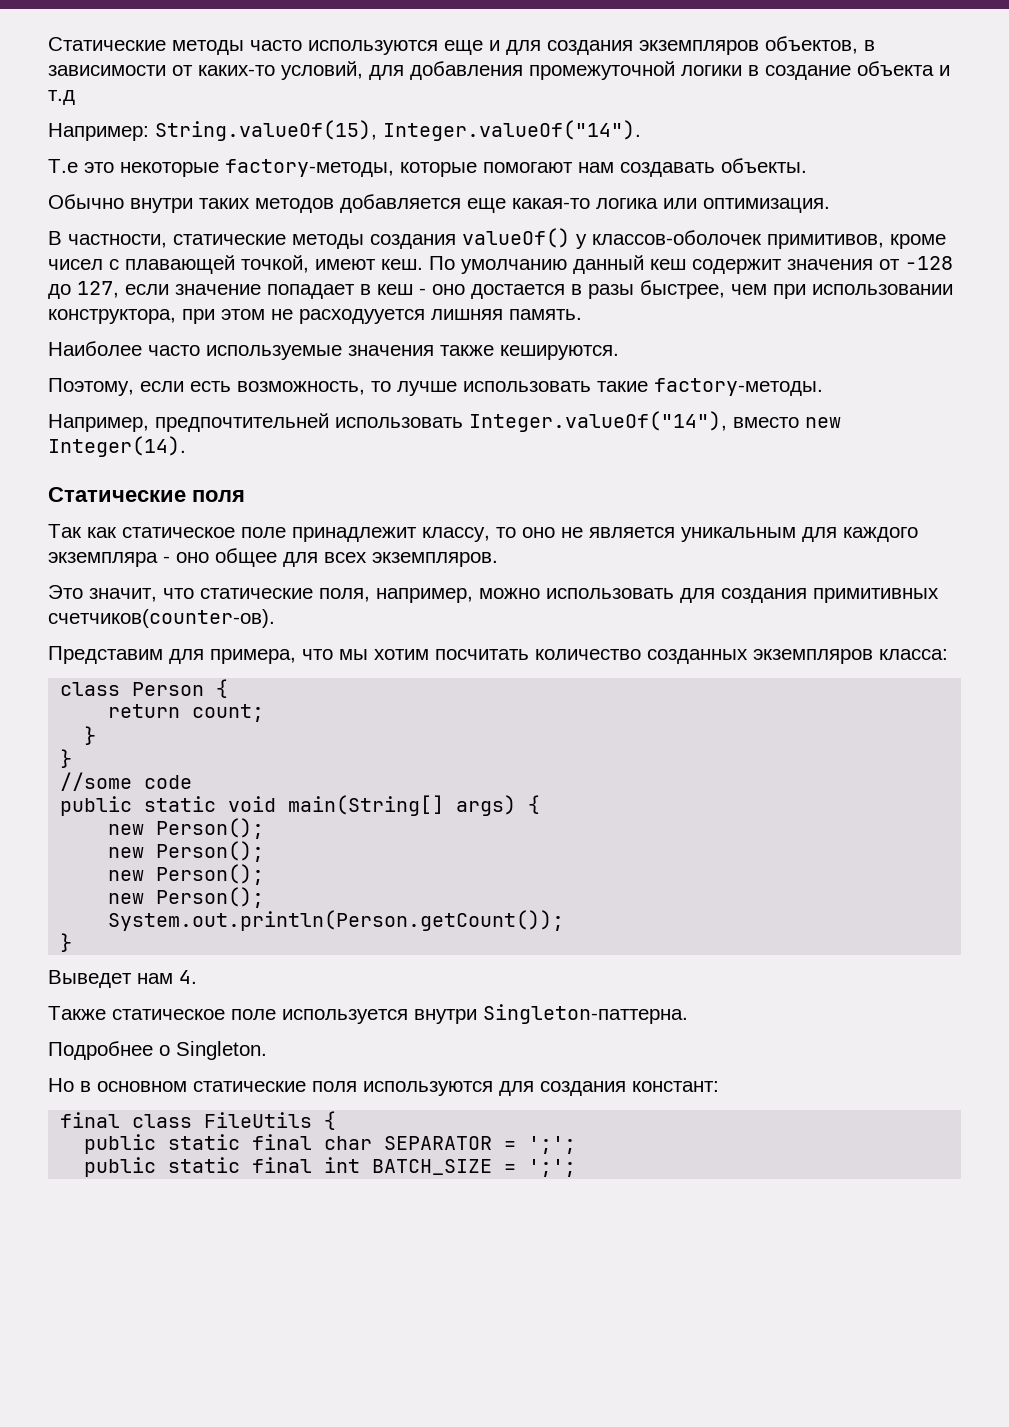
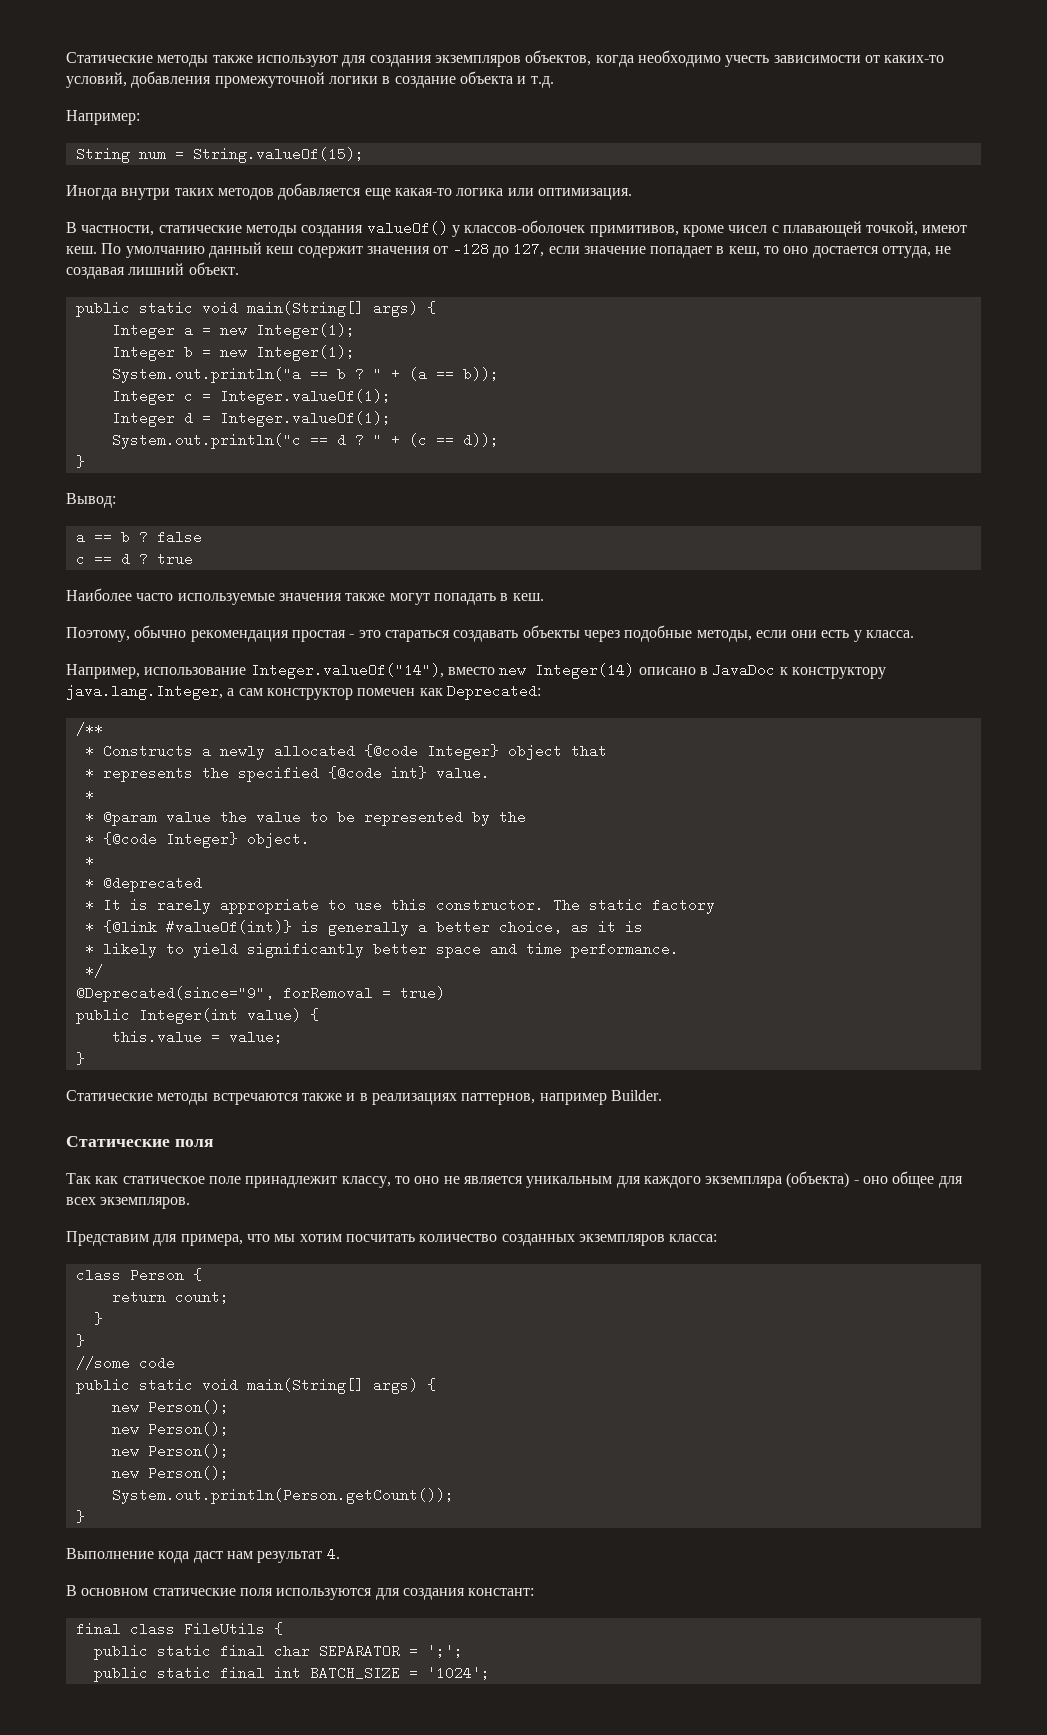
[48,37,500,55] Статические методы часто используются еще и -> [66,52,338,67] Статические методы также используют
[864,40,875,51] в -> [595,50,770,67] когда необходимо учесть
[369,65,404,80] для -> (127, 80) none
[48,90,75,105] т.д -> [530,76,554,88] т.д.
[155,120,641,141] [48,158,807,177] [48,194,124,209] String.valueOf(15), Integer.valueOf("14"). // Т.е это некоторые factory-методы, которые помогают нам создавать объекты. // Обычно -> [75,147,364,163] [66,185,117,200] // String num = String.valueOf(15); // Иногда
[377,280,953,299] [48,309,582,324] кеш - оно достается в разы быстрее, чем при использовании конструктора, при этом не расходууется лишняя память. -> [728,246,952,258] [66,262,239,279] [75,301,436,317] [111,323,355,339] [111,345,355,361] [111,367,499,383] [111,389,391,405] [111,411,391,427] [111,433,499,449] [75,455,85,468] [66,493,116,508] [75,530,202,544] [75,552,193,566] кеш, то оно достается оттуда, не создавая лишний объект. // public static void main(String[] args) { // Integer a = new Integer(1); // Integer b = new Integer(1); // System.out.println("a == b ? " + (a == b)); // Integer c = Integer.valueOf(1); // Integer d = Integer.valueOf(1); // System.out.println("c == d ? " + (c == d)); // } // Вывод: // a == b ? false // c == d ? true
[500,345,619,360] [48,378,823,396] кешируются. // Поэтому, если есть возможность, то лучше использовать такие factory-методы. -> [389,593,544,605] [66,625,915,642] могут попадать в кеш. // Поэтому, обычно рекомендация простая - это стараться создавать объекты через подобные методы, если они есть у класса.
[155,413,463,432] предпочтительней использовать -> [144,667,247,675] использование
[48,436,186,457] Integer(14). -> [535,663,886,679] [66,684,541,700] [75,722,103,736] [84,744,607,760] [84,766,490,782] [84,788,94,802] [84,810,526,826] [84,832,310,848] [84,854,94,868] [84,876,202,892] [84,898,715,914] [84,920,643,936] [84,942,679,958] [84,964,103,978] [75,986,445,1002] [75,1008,319,1024] [111,1030,283,1044] [75,1052,85,1065] [66,1090,662,1105] Integer(14) описано в JavaDoc к конструктору java.lang.Integer, а сам конструктор помечен как Deprecated: // /** // * Constructs a newly allocated {@code Integer} object that // * represents the specified {@code int} value. // * // * @param value the value to be represented by the // * {@code Integer} object. // * // * @deprecated // * It is rarely appropriate to use this constructor. The static factory // * {@link #valueOf(int)} is generally a better choice, as it is // * likely to yield significantly better space and time performance. // */ // @Deprecated(since="9", forRemoval = true) // public Integer(int value) { // this.value = value; // } // Статические методы встречаются также и в реализациях паттернов, например Builder.
(158, 559) none -> [786,1171,850,1188] (объекта)
[48,585,939,603] [48,609,275,628] // Это значит, что статические поля, например, можно использовать для создания примитивных счетчиков(counter-ов). -> (191, 1203) none
[48,970,197,988] [48,1004,688,1024] [48,1041,267,1060] [48,1078,91,1092] Выведет нам 4. // Также статическое поле используется внутри Singleton-паттерна. // Подробнее о Singleton. // Но в -> [66,1547,340,1563] [66,1585,77,1596] Выполнение кода даст нам результат 4. // В
[528,1159,577,1177] ';'; -> [426,1666,490,1680] '1024';

